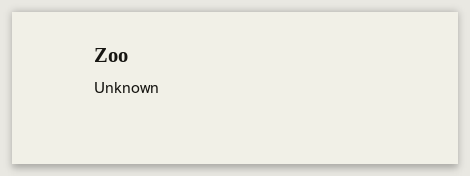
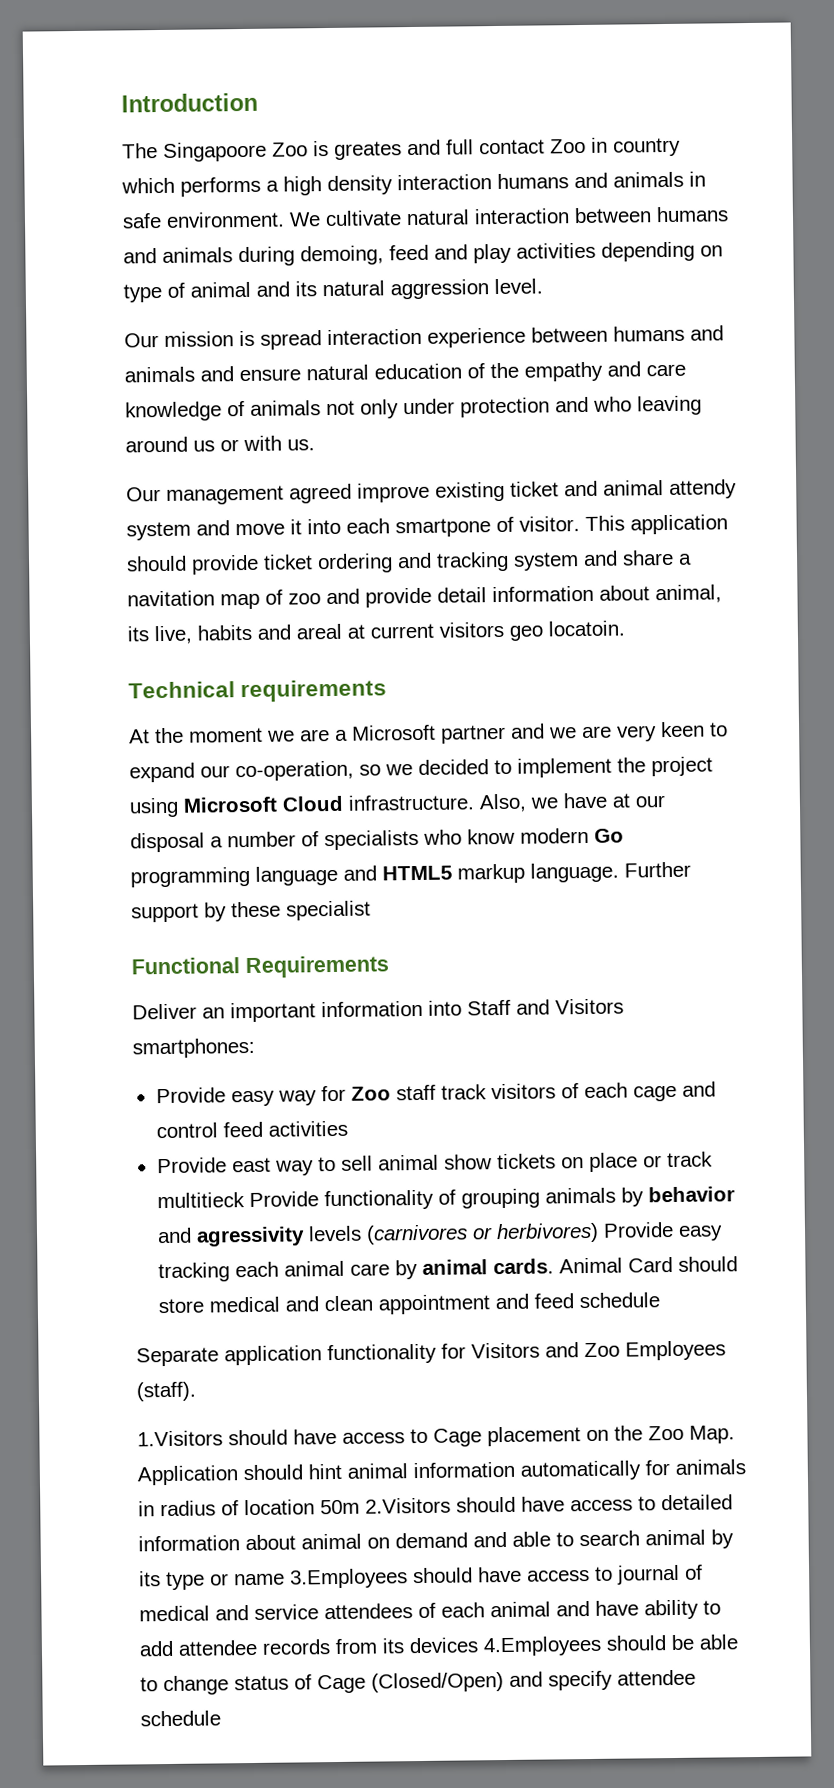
[94,48,128,62] [94,82,159,93] Zoo // Unknown -> [121,92,258,113] [122,137,681,162] [121,171,706,197] [122,206,729,229] [123,241,723,267] [123,278,543,303] [124,325,724,350] [124,361,686,383] [125,395,702,422] [125,435,315,453] [126,479,737,505] [126,514,728,541] [126,549,692,575] [127,584,722,610] [127,620,625,645] [128,679,388,703] [129,721,728,744] [129,756,713,783] [129,792,665,818] [130,827,624,853] [130,861,691,888] [131,900,371,923] [131,955,389,979] [132,998,624,1023] [132,1037,255,1059] [155,1081,716,1107] [155,1120,348,1139] [156,1151,713,1176] [156,1186,735,1211] [156,1221,723,1247] [157,1256,738,1283] [157,1292,660,1315] [136,1340,726,1367] [136,1381,196,1402] [137,1425,735,1447] [137,1459,746,1486] [138,1494,733,1517] [138,1529,734,1552] [139,1564,703,1591] [139,1599,721,1622] [139,1634,738,1657] [140,1669,696,1696] [140,1710,221,1727] Introduction // The Singapoore Zoo is greates and full contact Zoo in country which performs a high density interaction humans and animals in safe environment. We cultivate natural interaction between humans and animals during demoing, feed and play activities depending on type of animal and its natural aggression level. // Our mission is spread interaction experience between humans and animals and ensure natural education of the empathy and care knowledge of animals not only under protection and who leaving around us or with us. // Our management agreed improve existing ticket and animal attendy system and move it into each smartpone of visitor. This application should provide ticket ordering and tracking system and share a navitation map of zoo and provide detail information about animal, its live, habits and areal at current visitors geo locatoin. // Technical requirements // At the moment we are a Microsoft partner and we are very keen to expand our co-operation, so we decided to implement the project using Microsoft Cloud infrastructure. Also, we have at our disposal a number of specialists who know modern Go programming language and HTML5 markup language. Further support by these specialist // Functional Requirements // Deliver an important information into Staff and Visitors smartphones: // Provide easy way for Zoo staff track visitors of each cage and control feed activities // Provide east way to sell animal show tickets on place or track multitieck Provide functionality of grouping animals by behavior and agressivity levels (carnivores or herbivores) Provide easy tracking each animal care by animal cards. Animal Card should store medical and clean appointment and feed schedule // Separate application functionality for Visitors and Zoo Employees (staff). // 1.Visitors should have access to Cage placement on the Zoo Map. Application should hint animal information automatically for animals in radius of location 50m 2.Visitors should have access to detailed information about animal on demand and able to search animal by its type or name 3.Employees should have access to journal of medical and service attendees of each animal and have ability to add attendee records from its devices 4.Employees should be able to change status of Cage (Closed/Open) and specify attendee schedule

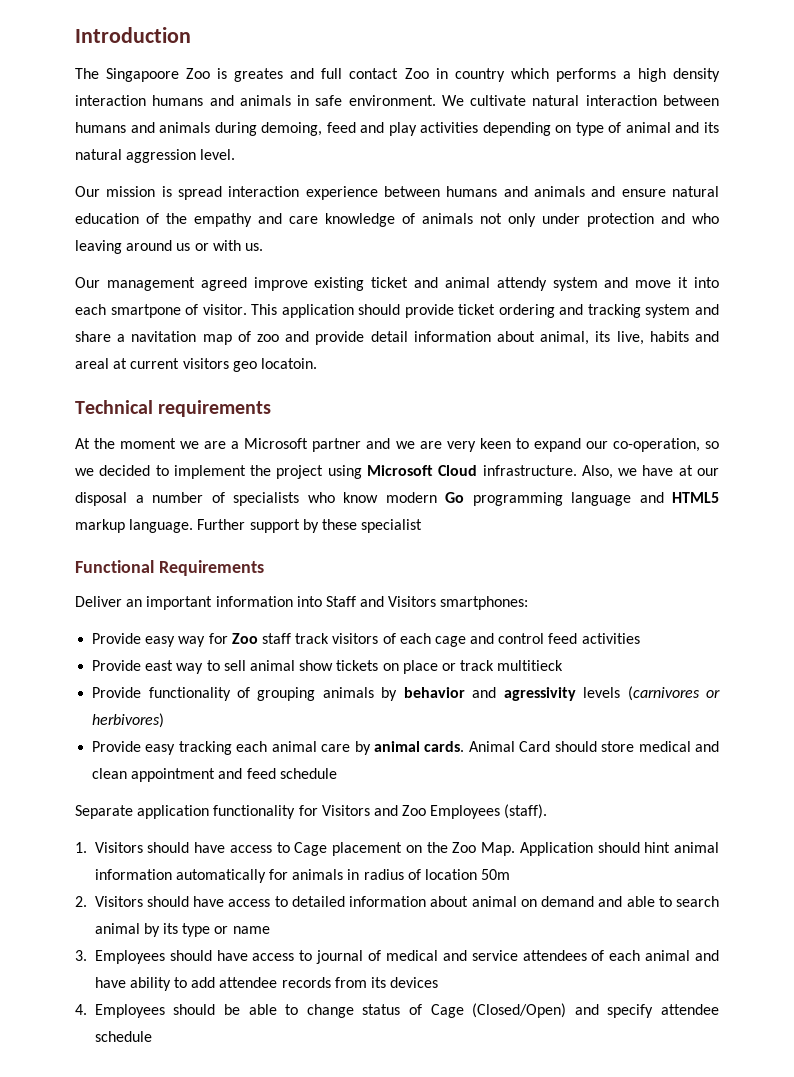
(245, 1200) none -> (564, 665) //
(599, 1233) none -> (165, 720) //
[137,1430,223,1447] 1.Visitors -> [75,842,143,853] 1. Visitors
[365,1497,451,1514] 2.Visitors -> [75,896,143,907] // 2. Visitors
[290,1568,408,1589] 3.Employees -> [75,950,165,964] // 3. Employees
[483,1635,602,1657] 4.Employees -> [75,1004,165,1018] // 4. Employees

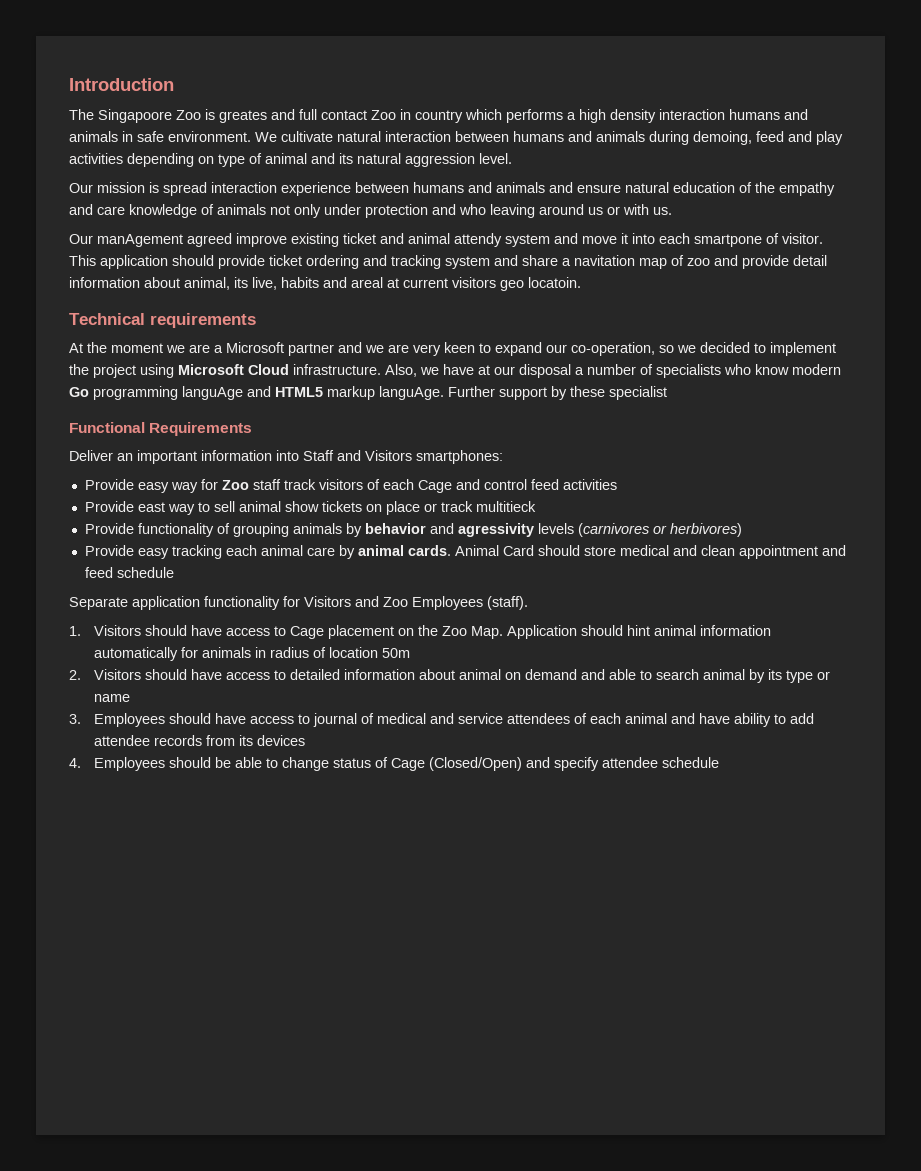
[106,277,195,291] management -> [97,234,183,247] manAgement
[571,492,631,506] language -> [182,386,243,400] languAge
[129,519,194,533] language. -> [379,386,444,400] languAge.
[434,636,466,647] cage -> [417,480,452,493] Cage

